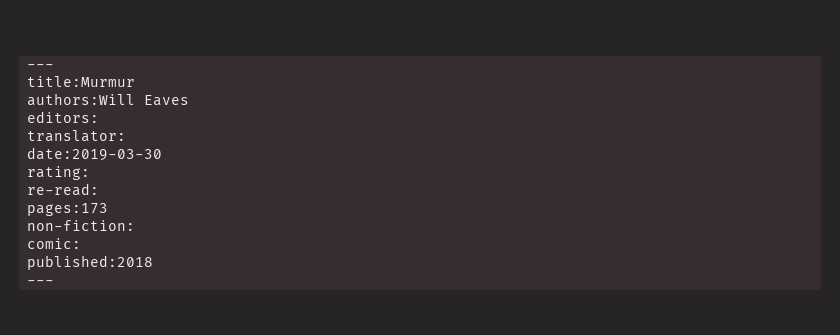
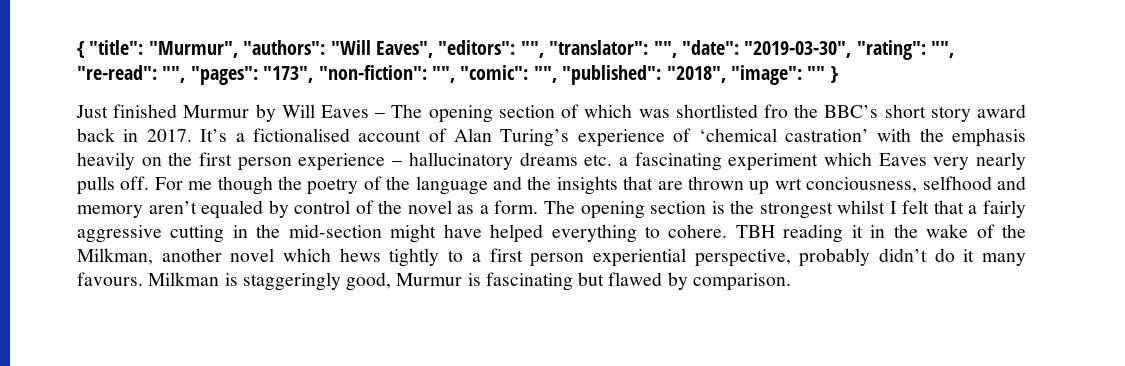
[27,64,55,69] [27,76,136,87] [27,93,190,106] [27,111,100,123] [27,130,127,142] [27,147,163,161] [27,166,91,180] [27,183,100,196] [27,203,109,216] [27,220,136,231] [27,238,82,249] [27,255,154,270] [27,280,55,285] --- // title:Murmur // authors:Will Eaves // editors: // translator: // date:2019-03-30 // rating: // re-read: // pages:173 // non-fiction: // comic: // published:2018 // --- -> [77,40,955,60] [77,65,838,85] [76,104,1026,123] [77,128,1026,147] [77,152,1026,171] [77,176,1026,195] [77,200,1026,219] [77,224,1027,243] [77,248,1026,267] [77,272,791,291] { "title": "Murmur", "authors": "Will Eaves", "editors": "", "translator": "", "date": "2019-03-30", "rating": "", "re-read": "", "pages": "173", "non-fiction": "", "comic": "", "published": "2018", "image": "" } // Just finished Murmur by Will Eaves – The opening section of which was shortlisted fro the BBC’s short story award back in 2017. It’s a fictionalised account of Alan Turing’s experience of ‘chemical castration’ with the emphasis heavily on the first person experience – hallucinatory dreams etc. a fascinating experiment which Eaves very nearly pulls off. For me though the poetry of the language and the insights that are thrown up wrt conciousness, selfhood and memory aren’t equaled by control of the novel as a form. The opening section is the strongest whilst I felt that a fairly aggressive cutting in the mid-section might have helped everything to cohere. TBH reading it in the wake of the Milkman, another novel which hews tightly to a first person experiential perspective, probably didn’t do it many favours. Milkman is staggeringly good, Murmur is fascinating but flawed by comparison.

